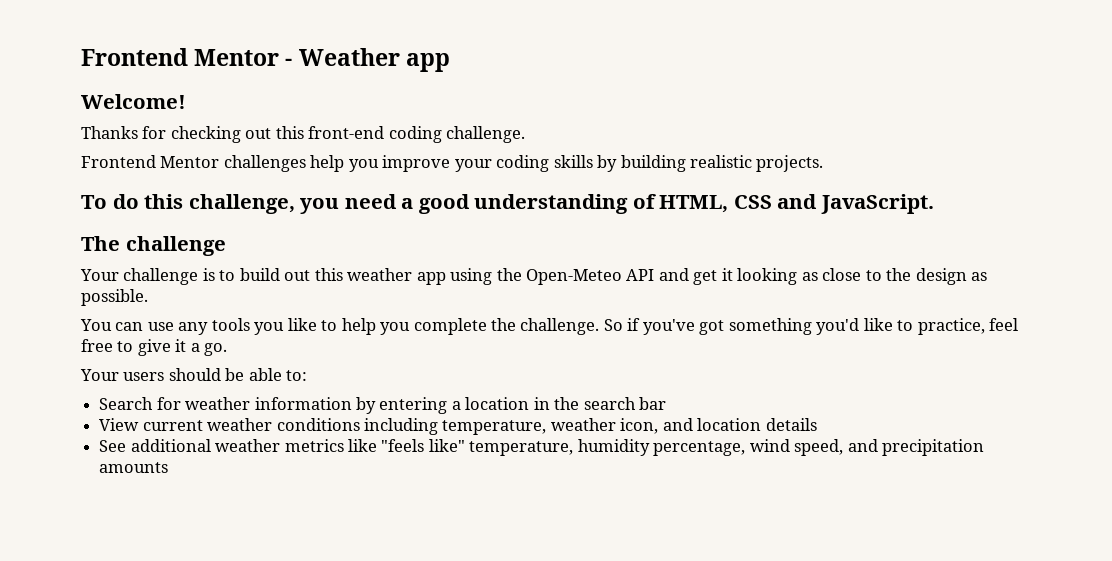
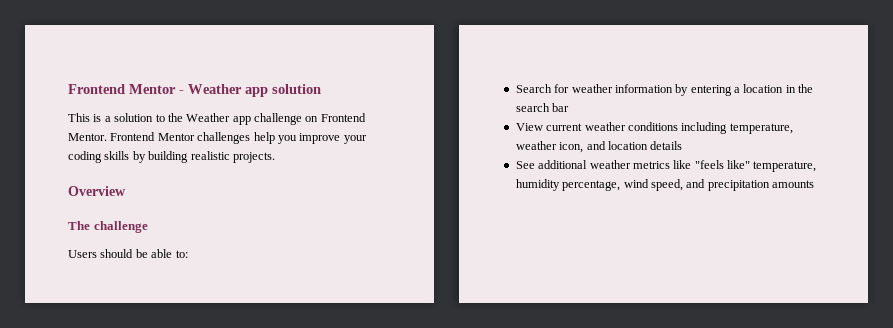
[81,94,186,109] [81,126,526,143] // Welcome! // Thanks for checking out this front-end coding challenge. // -> [272,84,321,94] [68,113,366,125] [68,133,107,141] solution // This is a solution to the Weather app challenge on Frontend Mentor.
[81,194,934,214] [81,236,226,256] [80,268,988,285] [81,289,148,306] [80,318,1019,335] [81,339,228,356] [80,369,165,381] To do this challenge, you need a good understanding of HTML, CSS and JavaScript. // The challenge // Your challenge is to build out this weather app using the Open-Meteo API and get it looking as close to the design as possible. // You can use any tools you like to help you complete the challenge. So if you've got something you'd like to practice, feel free to give it a go. // Your users -> [68,186,126,196] [68,221,148,233] [68,250,97,258] Overview // The challenge // Users

